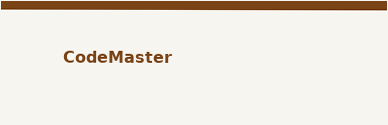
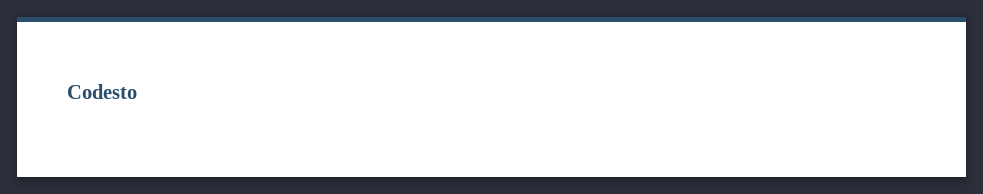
[62,50,173,63] CodeMaster -> [67,84,137,99] Codesto

